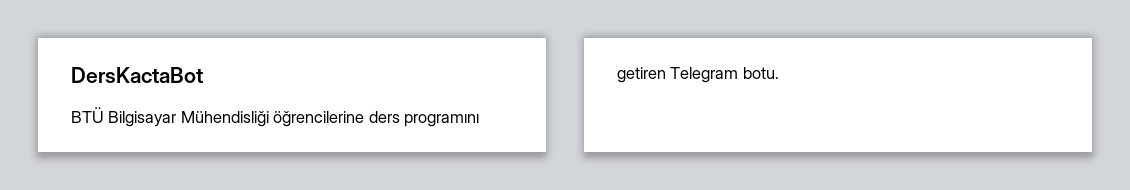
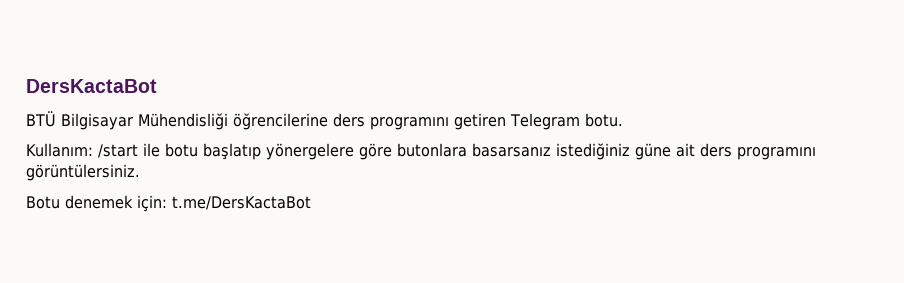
(779, 73) none -> [26,143,816,160] [26,164,140,181] [26,195,311,212] // Kullanım: /start ile botu başlatıp yönergelere göre butonlara basarsanız istediğiniz güne ait ders programını görüntülersiniz. // Botu denemek için: t.me/DersKactaBot

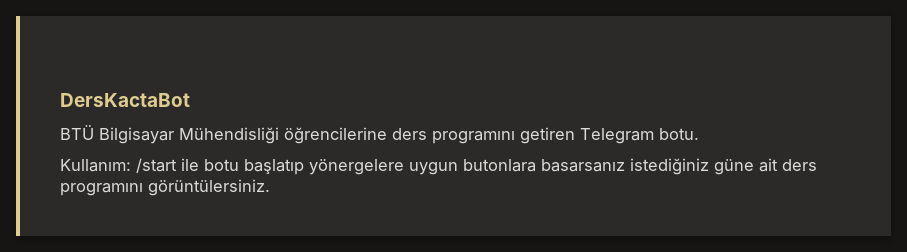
[358,143,392,160] göre -> [409,162,458,175] uygun
[26,195,311,212] // Botu denemek için: t.me/DersKactaBot -> (270, 187) none

